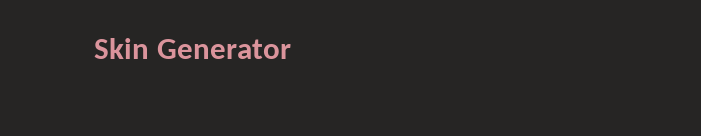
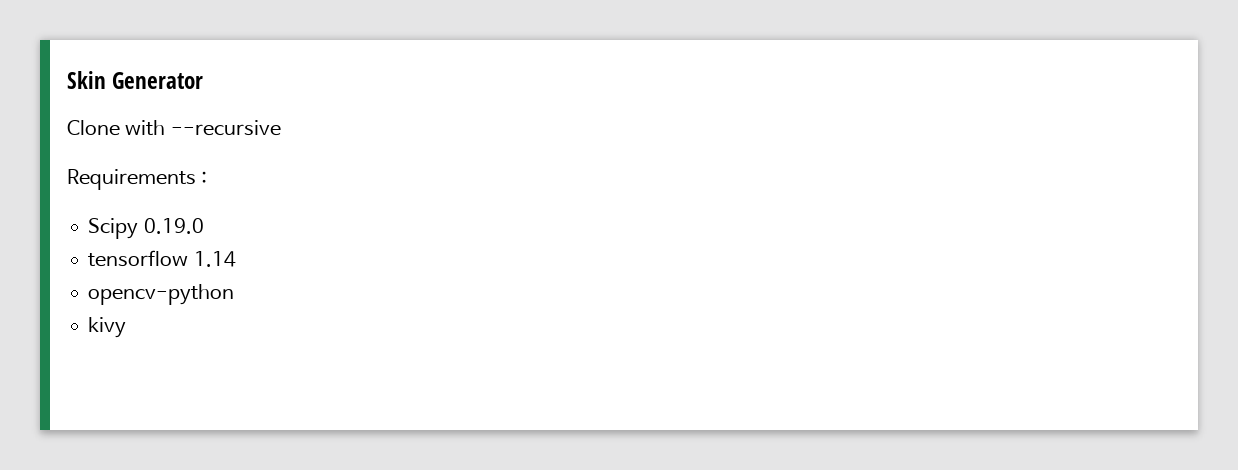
(292, 49) none -> [67,120,281,136] [67,169,208,190] [88,218,204,239] [88,250,236,267] [88,284,235,305] [88,317,127,338] // Clone with --recursive // Requirements : // Scipy 0.19.0 // tensorflow 1.14 // opencv-python // kivy

